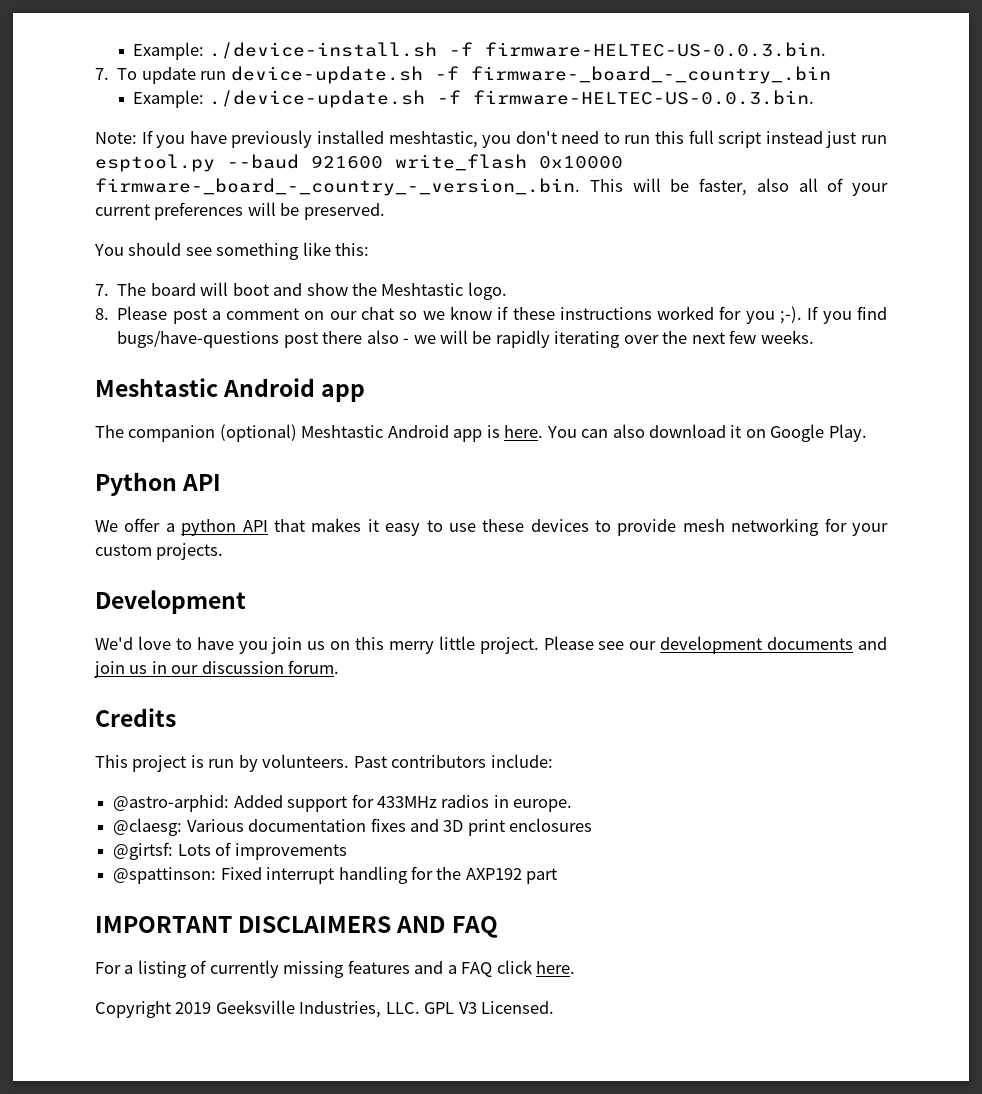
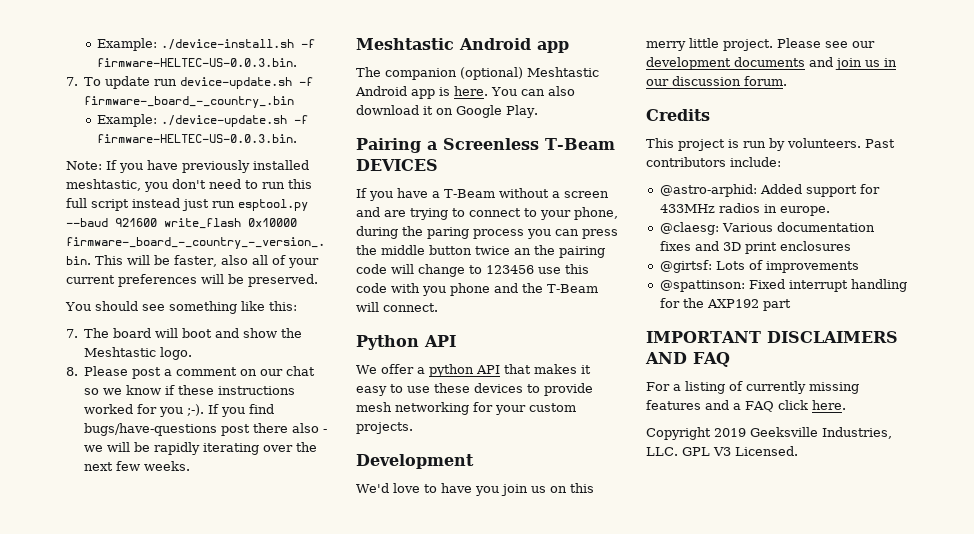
(867, 433) none -> [356,138,615,153] [356,159,438,171] [356,188,609,201] [356,207,618,220] [356,226,618,239] [356,245,605,258] [356,264,589,277] [356,283,598,296] [356,302,438,312] // Pairing a Screenless T-Beam DEVICES // If you have a T-Beam without a screen and are trying to connect to your phone, during the paring process you can press the middle button twice an the pairing code will change to 123456 use this code with you phone and the T-Beam will connect.

